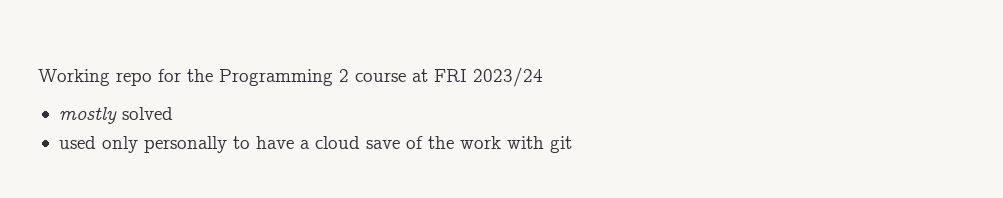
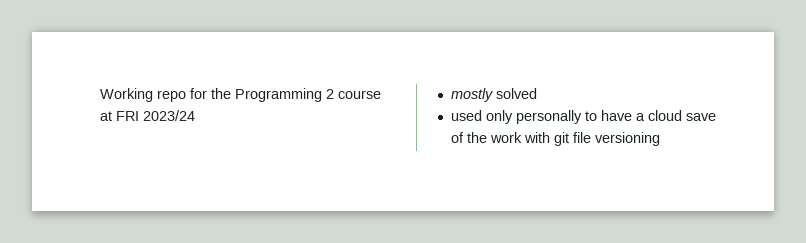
(572, 144) none -> [572,132,660,146] file versioning

